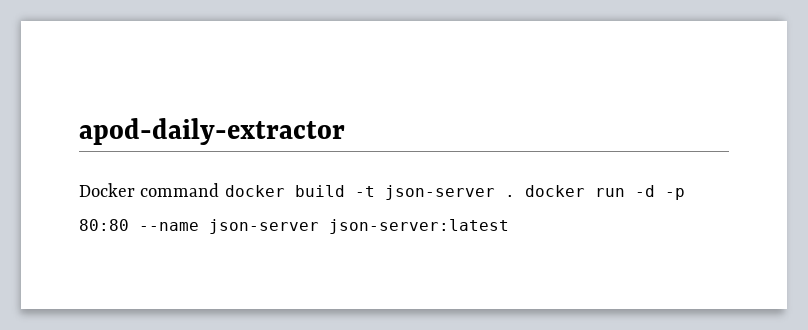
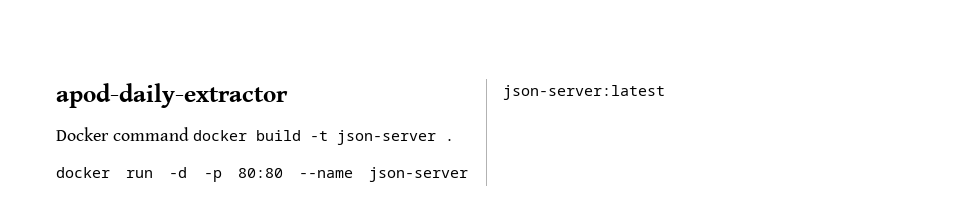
(515, 196) none -> (455, 140) //

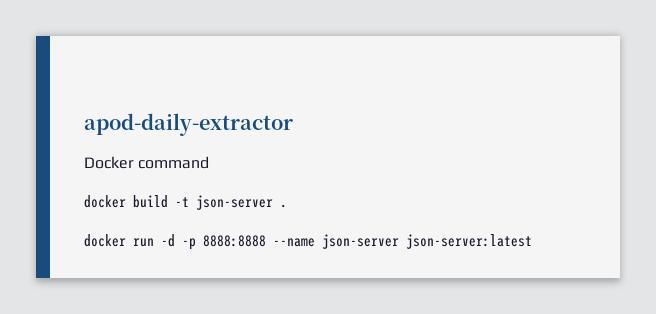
(189, 134) none -> (210, 162) //
[237,168,283,178] 80:80 -> [203,235,266,247] 8888:8888

